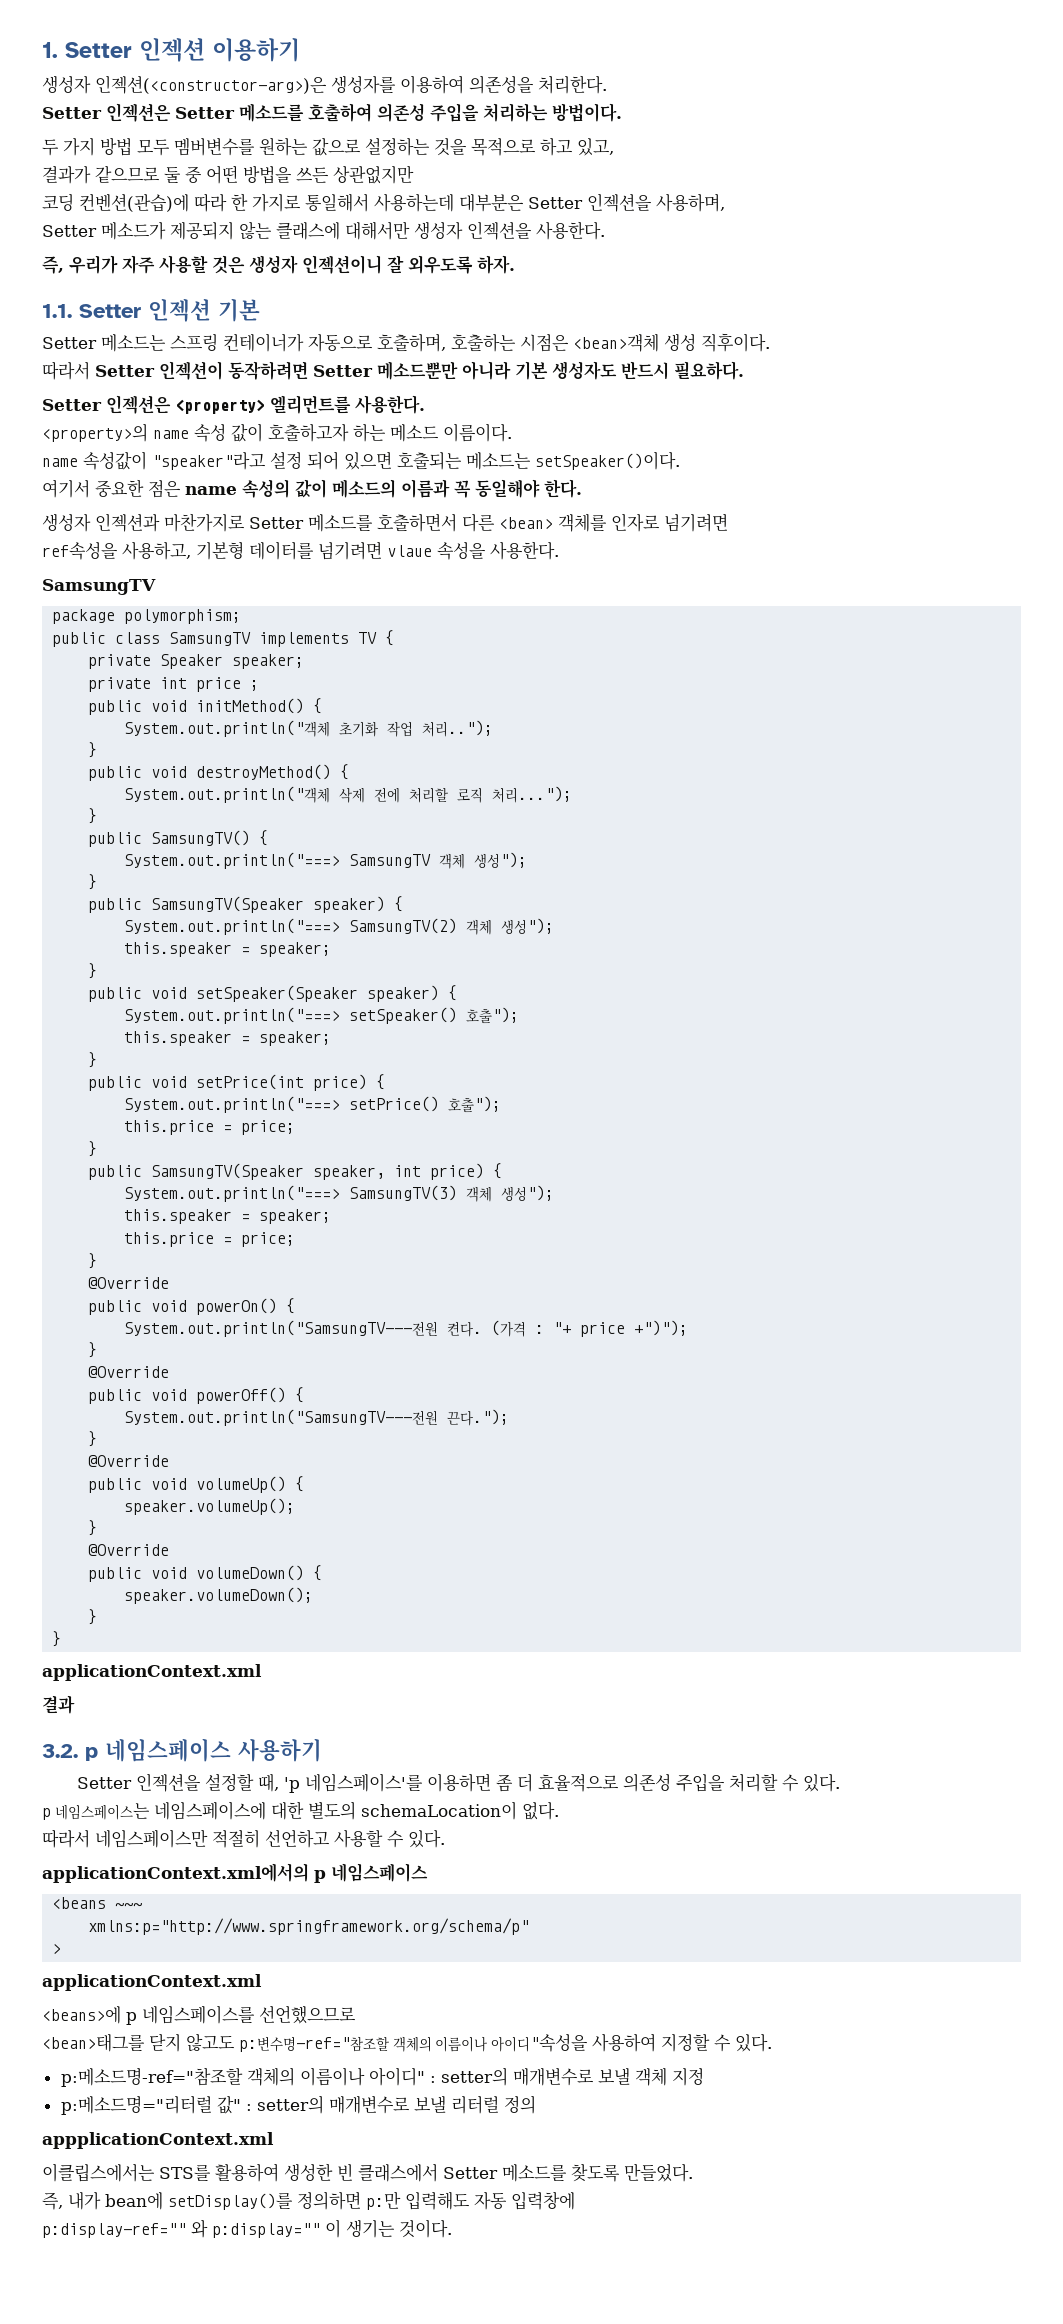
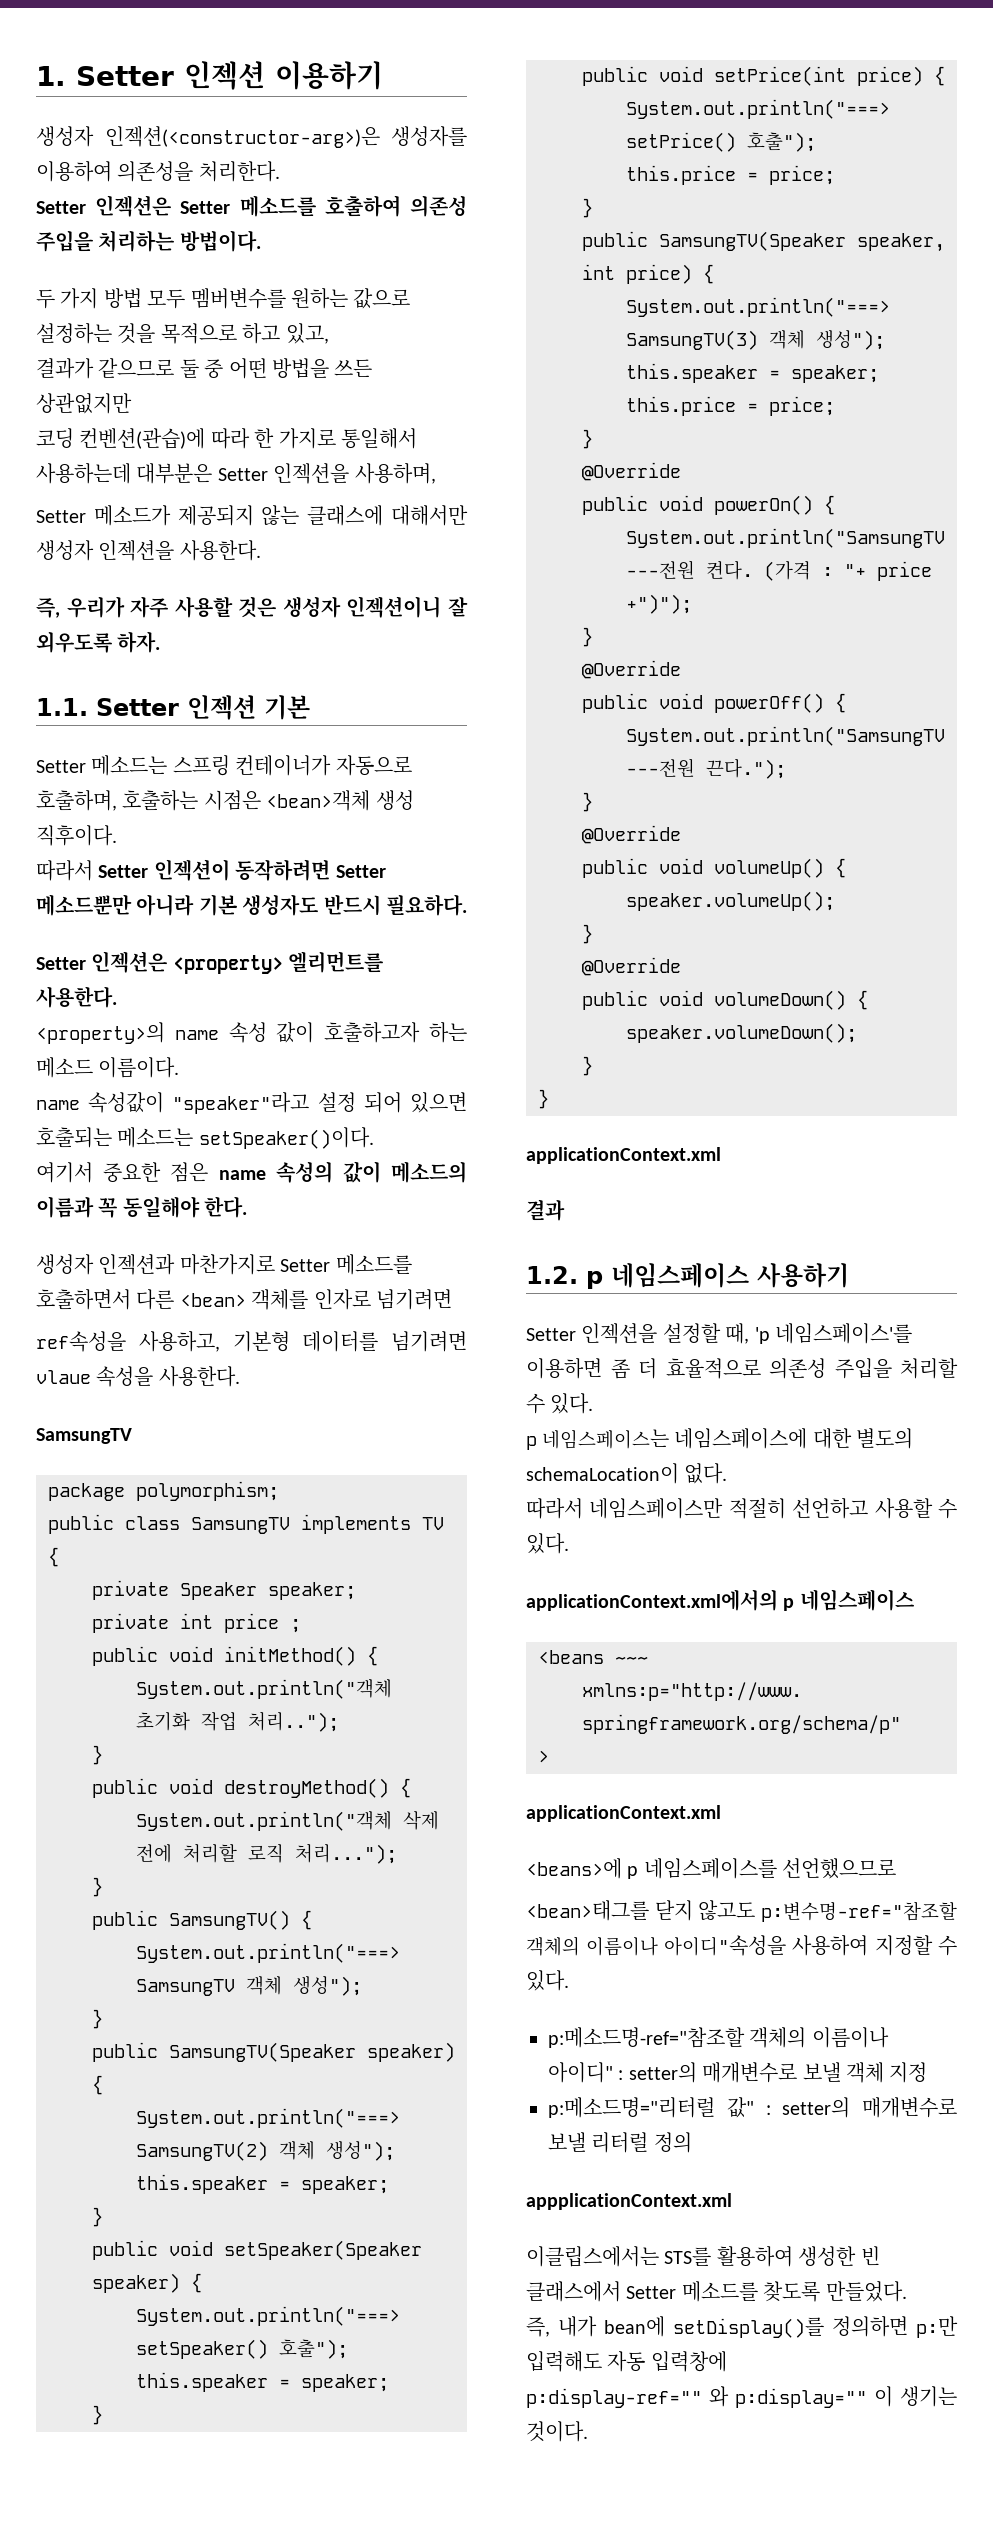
[42,1744,78,1758] 3.2. -> [526,1266,578,1284] 1.2.

